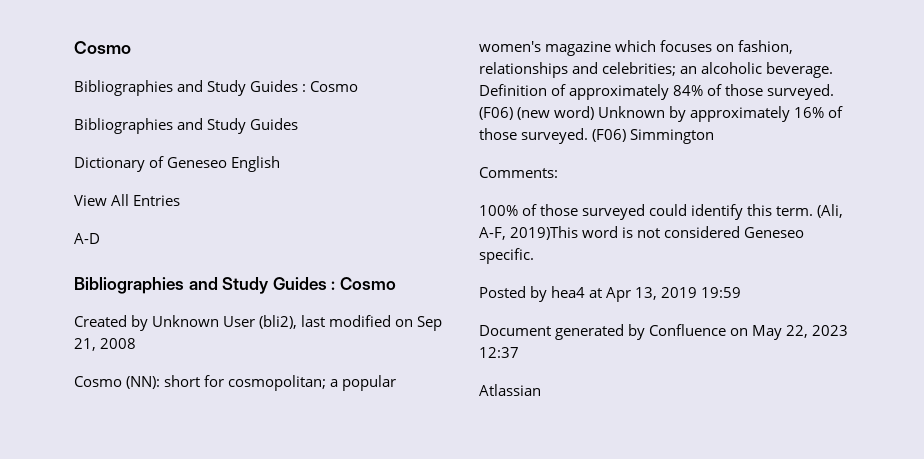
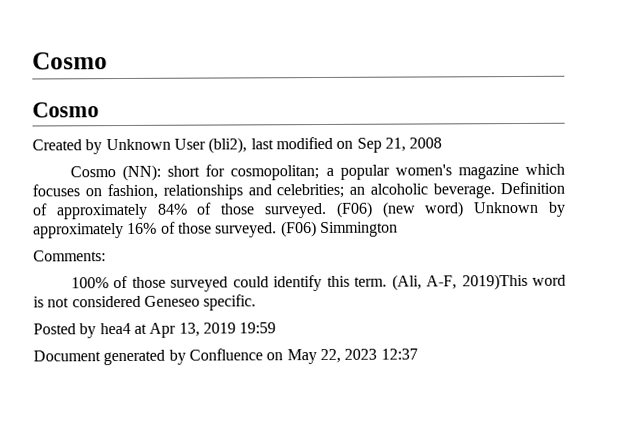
[74,41,131,54] [74,80,359,96] [74,118,299,134] [74,156,281,172] [74,194,181,206] [74,233,100,244] [74,277,336,294] Cosmo // Bibliographies and Study Guides : Cosmo // Bibliographies and Study Guides // Dictionary of Geneseo English // View All Entries // A-D // Bibliographies and Study Guides : -> [32,52,108,70] Cosmo //
[479,384,541,396] // Atlassian -> (418, 354) none

